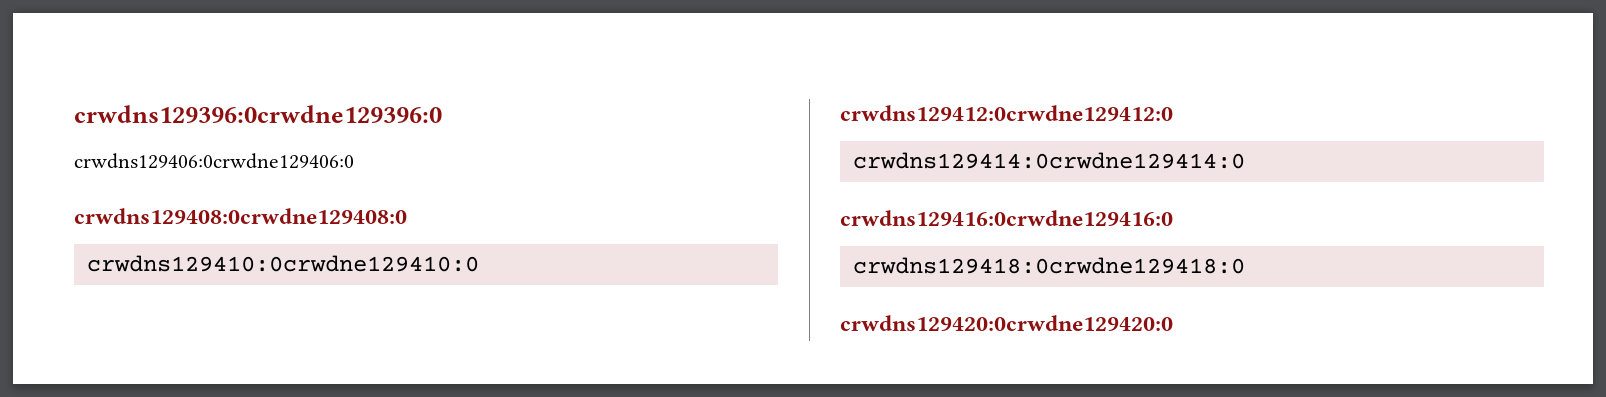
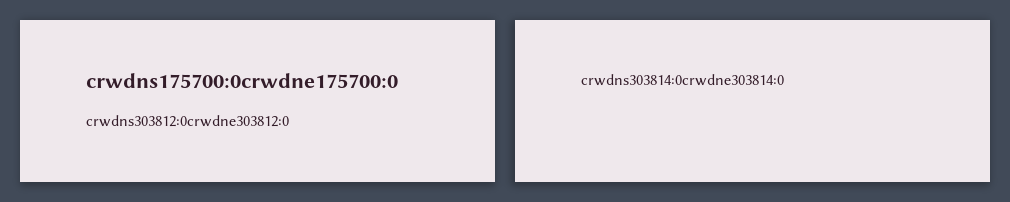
[74,105,442,123] [74,153,354,169] [74,208,407,224] [86,255,479,272] [840,105,1173,121] [852,152,1245,169] [840,210,1173,226] [852,257,1245,274] [840,315,1173,331] crwdns129396:0crwdne129396:0 // crwdns129406:0crwdne129406:0 // crwdns129408:0crwdne129408:0 // crwdns129410:0crwdne129410:0 // crwdns129412:0crwdne129412:0 // crwdns129414:0crwdne129414:0 // crwdns129416:0crwdne129416:0 // crwdns129418:0crwdne129418:0 // crwdns129420:0crwdne129420:0 -> [86,73,398,88] [86,115,289,127] [581,74,784,86] crwdns175700:0crwdne175700:0 // crwdns303812:0crwdne303812:0 crwdns303814:0crwdne303814:0

